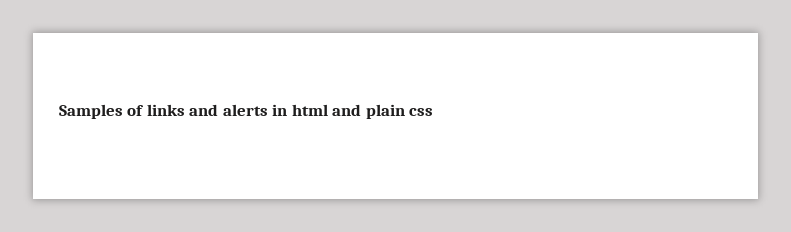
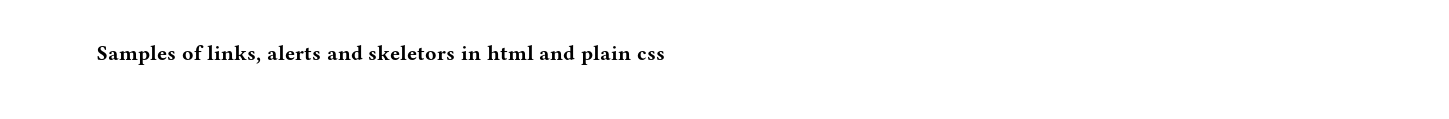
[146,104,268,116] links and alerts -> [207,45,456,64] links, alerts and skeletors

